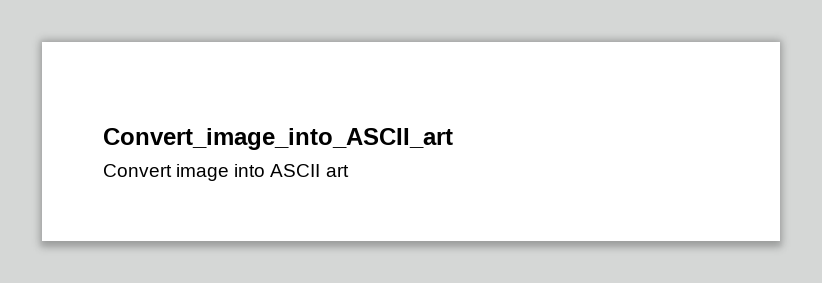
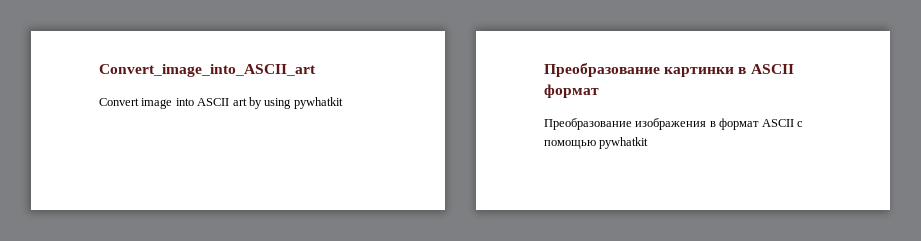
(349, 171) none -> [248,97,343,109] [544,63,794,77] [544,84,599,98] [544,118,803,130] [544,137,649,149] by using pywhatkit // Преобразование картинки в ASCII формат // Преобразование изображения в формат ASCII с помощью pywhatkit

